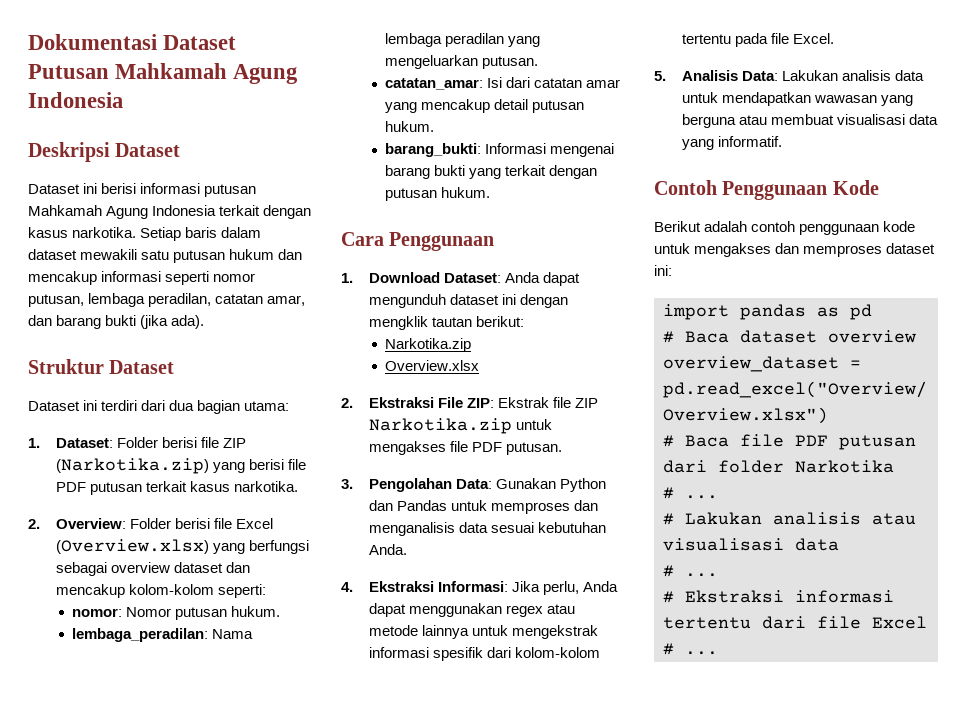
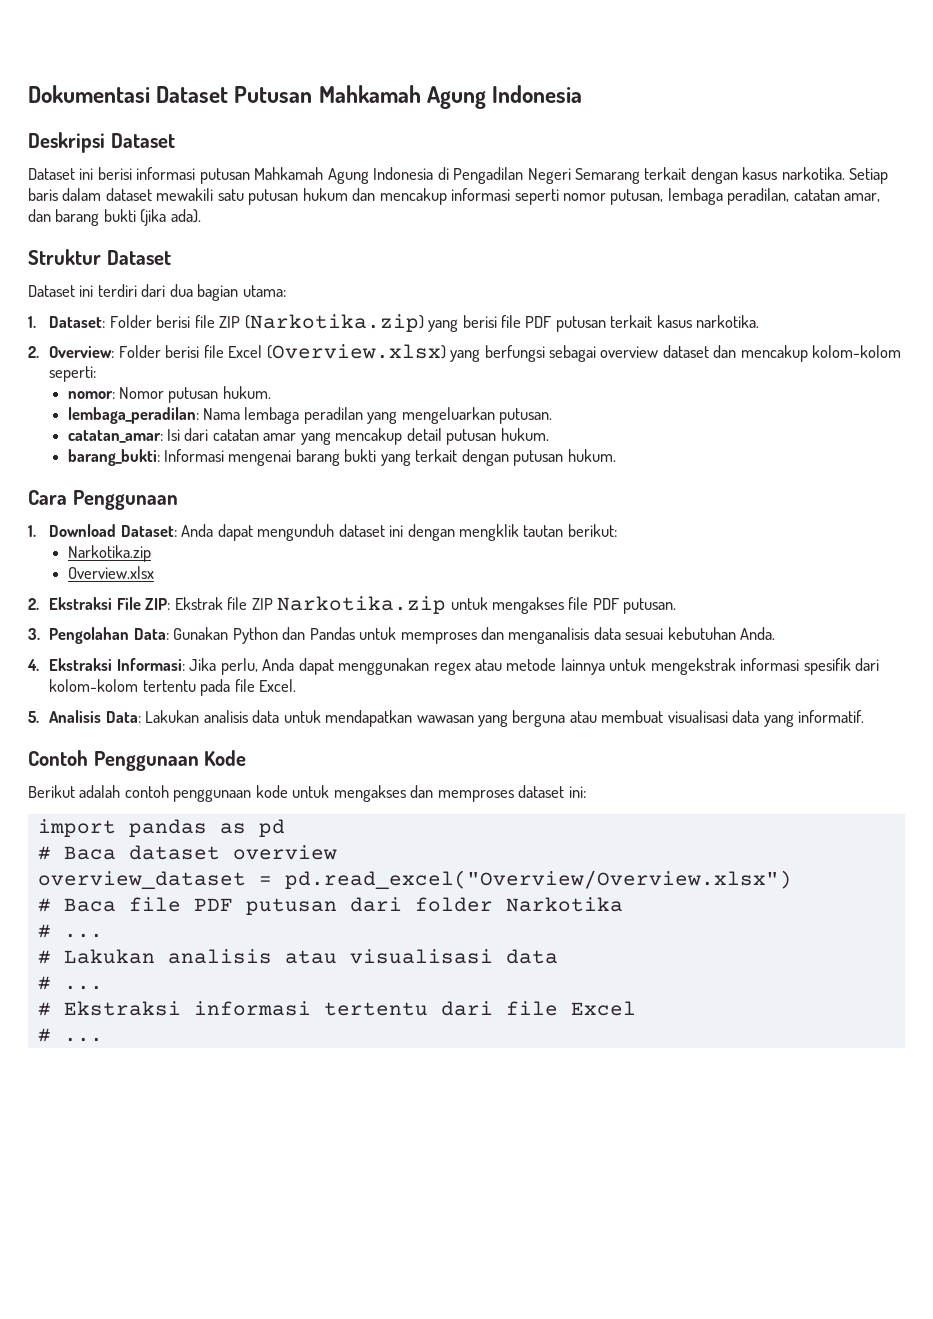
(217, 210) none -> [437,167,641,184] di Pengadilan Negeri Semarang

